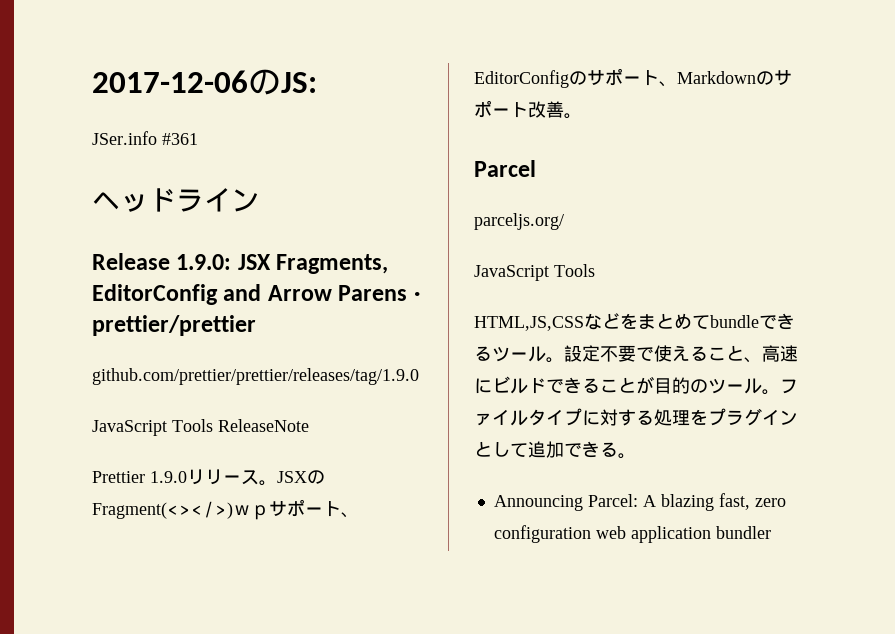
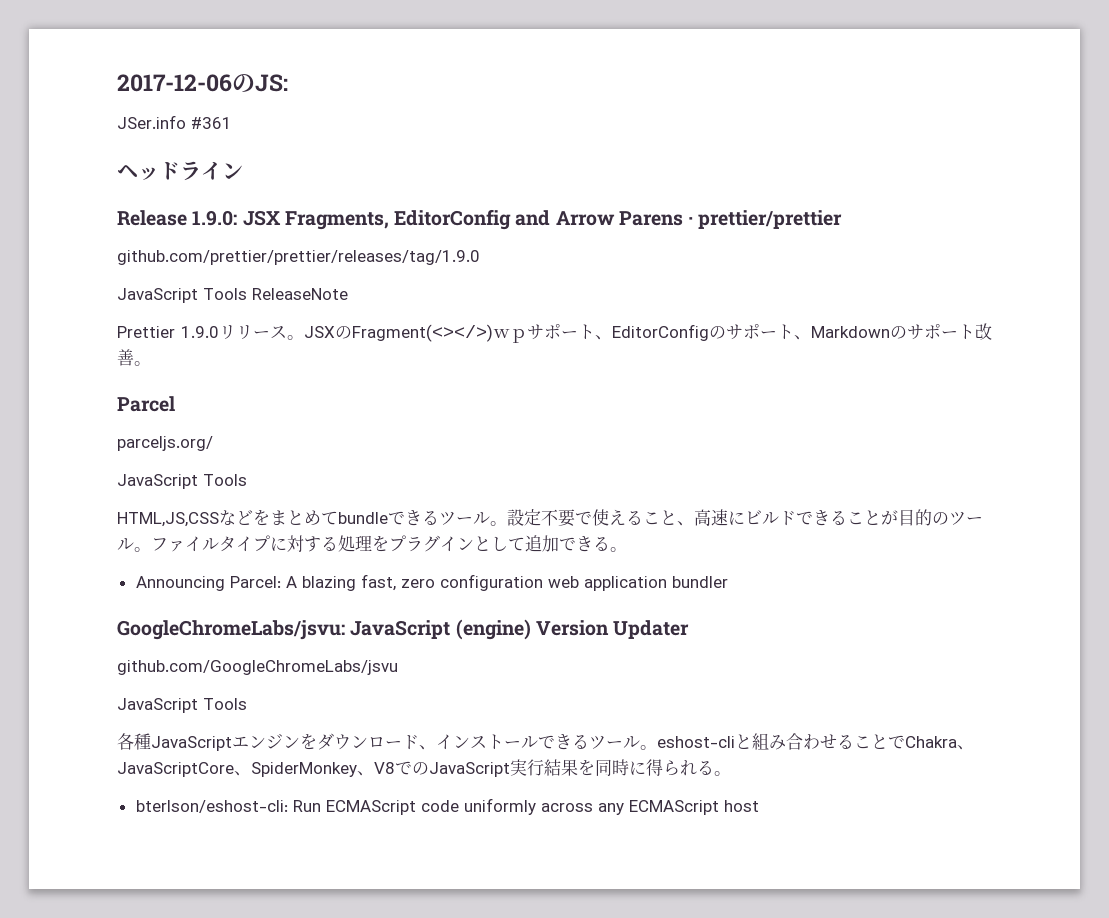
(771, 532) none -> [117,619,690,640] [117,660,398,675] [117,698,247,713] [117,733,974,751] [117,759,731,777] [135,798,759,815] // GoogleChromeLabs/jsvu: JavaScript (engine) Version Updater // github.com/GoogleChromeLabs/jsvu // JavaScript Tools // 各種JavaScriptエンジンをダウンロード、インストールできるツール。eshost-cliと組み合わせることでChakra、JavaScriptCore、SpiderMonkey、V8でのJavaScript実行結果を同時に得られる。 // bterlson/eshost-cli: Run ECMAScript code uniformly across any ECMAScript host

